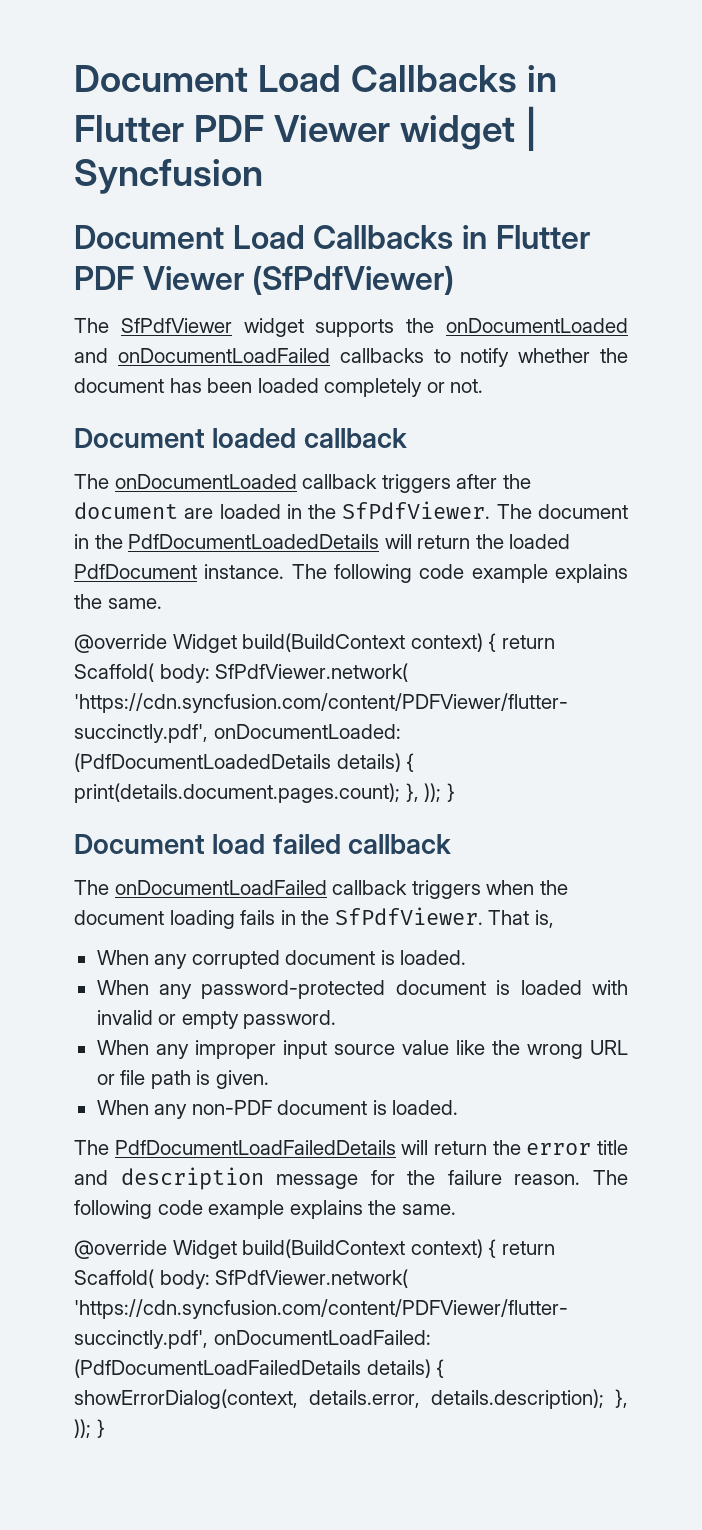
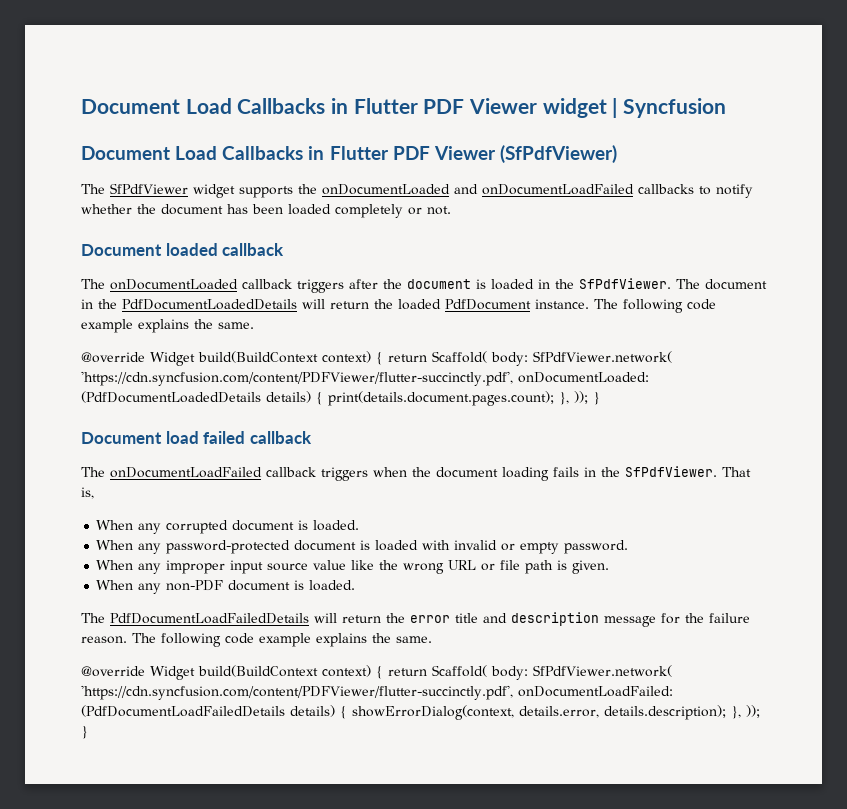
[184,508,214,519] are -> [476,279,486,289] is

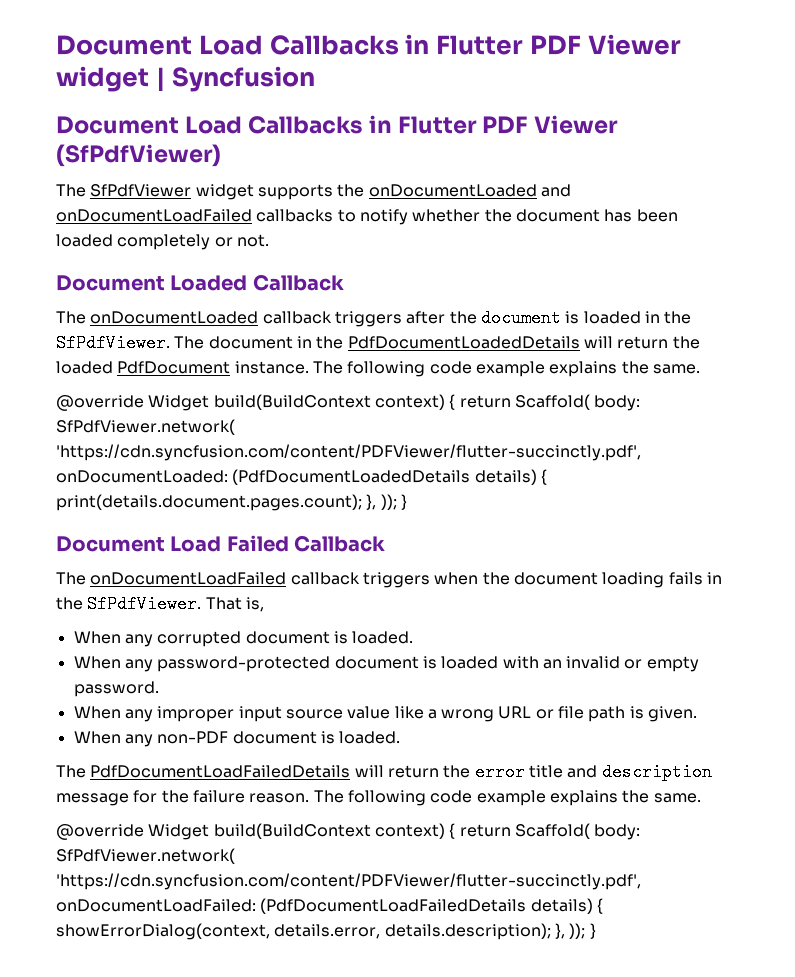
[165,243,285,256] loaded callback -> [170,274,344,291] Loaded Callback
[165,431,312,444] load failed callback -> [170,535,386,552] Load Failed Callback
(451, 545) none -> [542,659,562,669] an
[379,560,399,570] the -> [427,709,437,719] a

